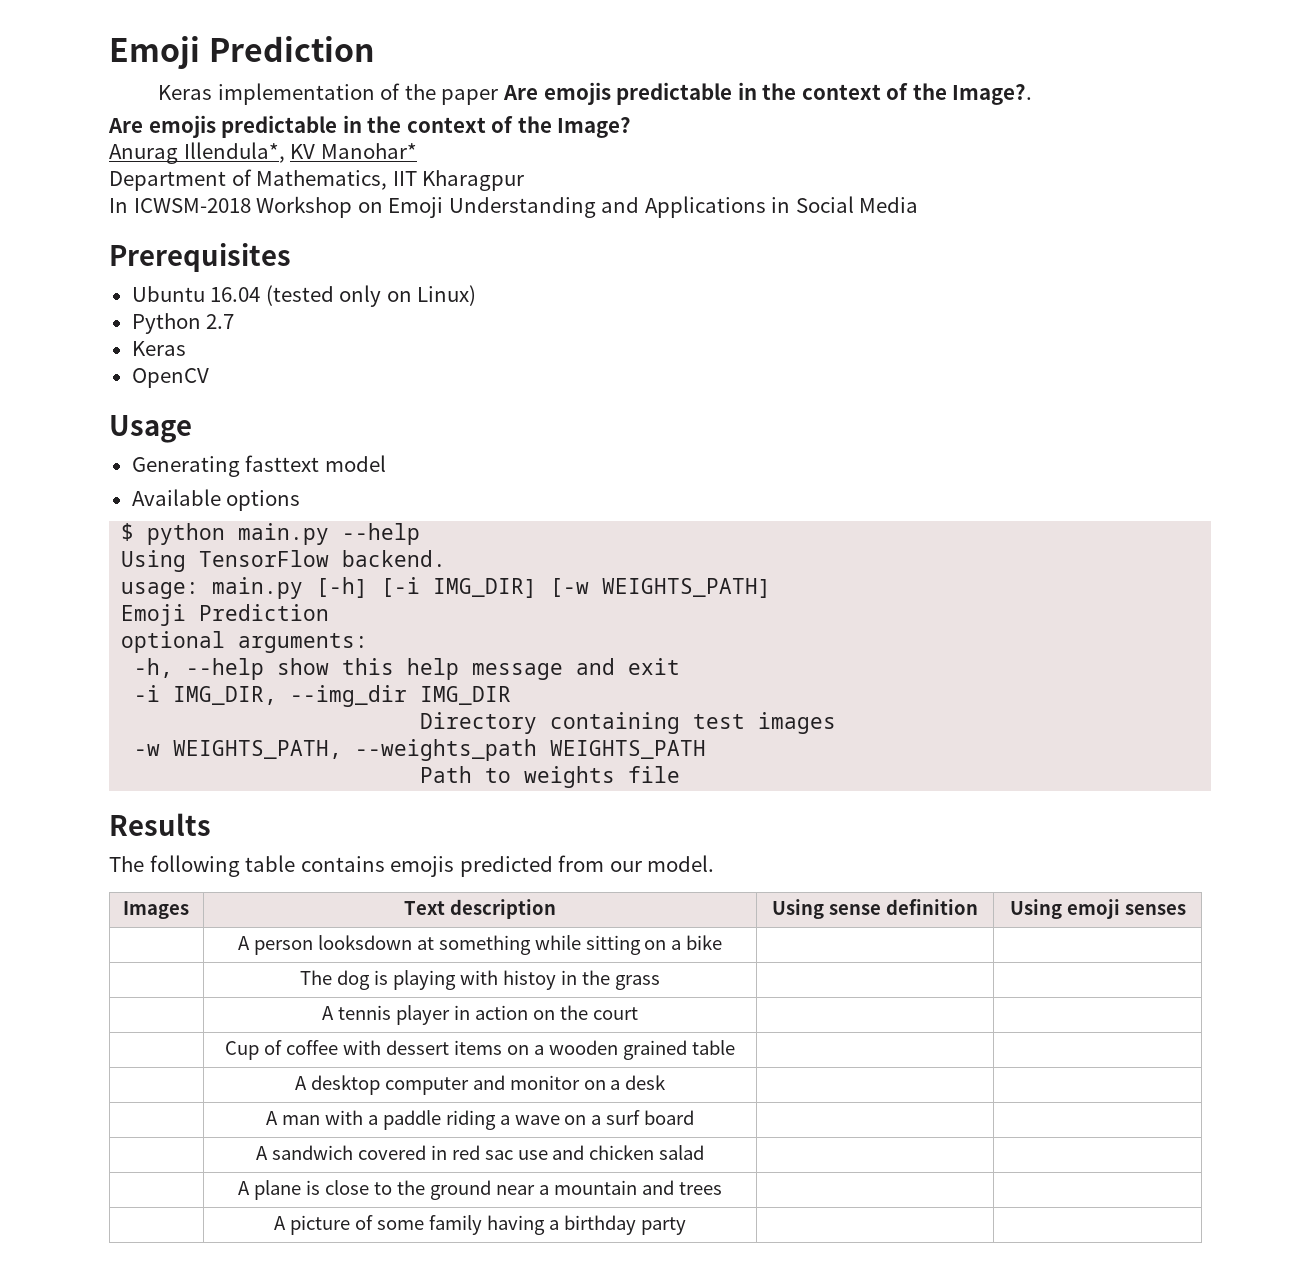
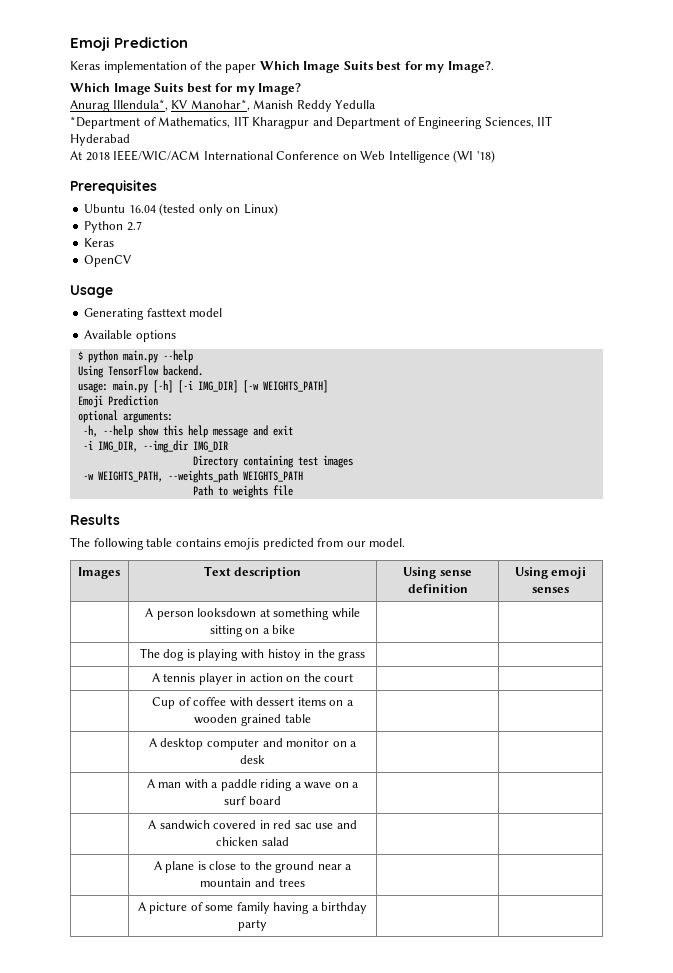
[502,82,1033,105] [108,115,552,138] Are emojis predictable in the context of the Image?. // Are emojis predictable in the context of the -> [259,61,494,73] [70,83,255,95] Which Image Suits best for my Image?. // Which Image Suits best for my
[320,143,417,159] [109,171,226,191] Manohar* // Department -> [190,99,377,112] [70,116,140,129] Manohar*, Manish Reddy Yedulla // *Department
[109,196,919,218] // In ICWSM-2018 Workshop on Emoji Understanding and Applications in Social Media -> [312,116,553,129] [70,134,130,146] [70,150,495,163] and Department of Engineering Sciences, IIT Hyderabad // At 2018 IEEE/WIC/ACM International Conference on Web Intelligence (WI '18)

